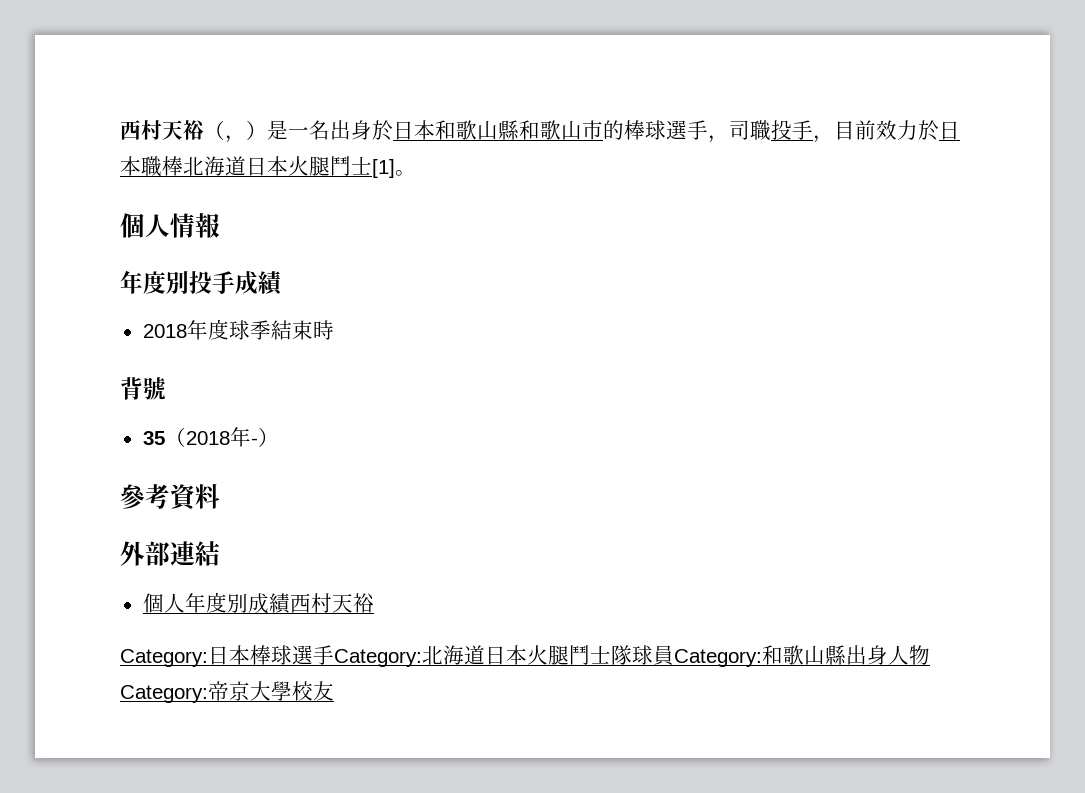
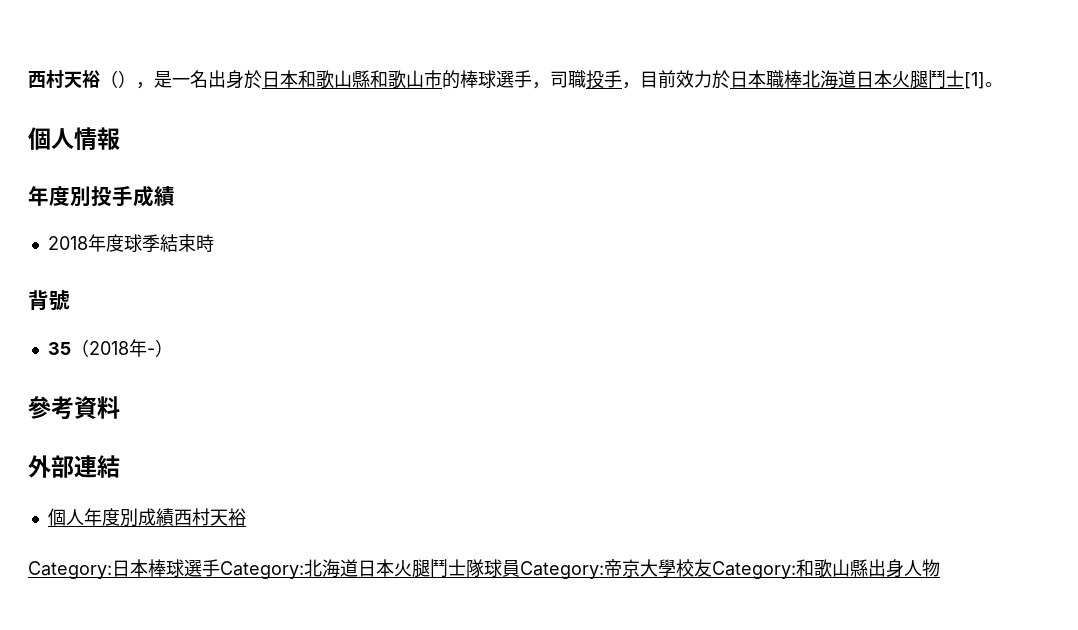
[225,120,267,143] ，） -> [118,70,154,89] ），
[762,645,930,665] [120,681,334,703] 和歌山縣出身人物Category:帝京大學校友 -> [604,559,940,579] 帝京大學校友Category:和歌山縣出身人物

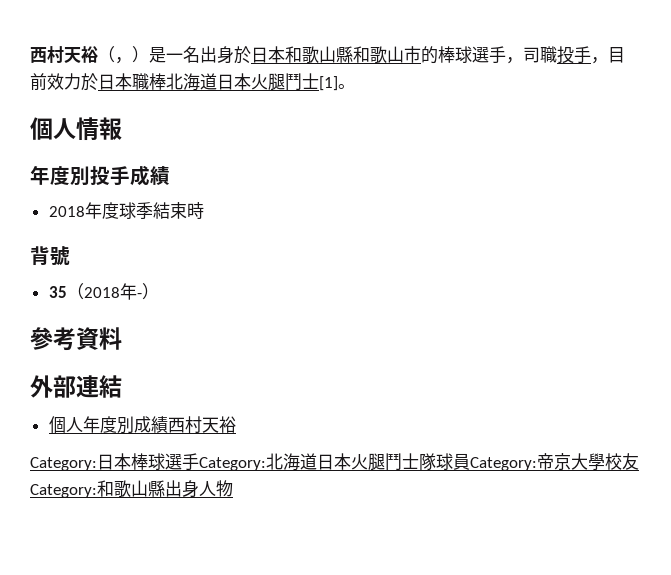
[118,70,154,89] ）， -> [115,46,149,64] ，）

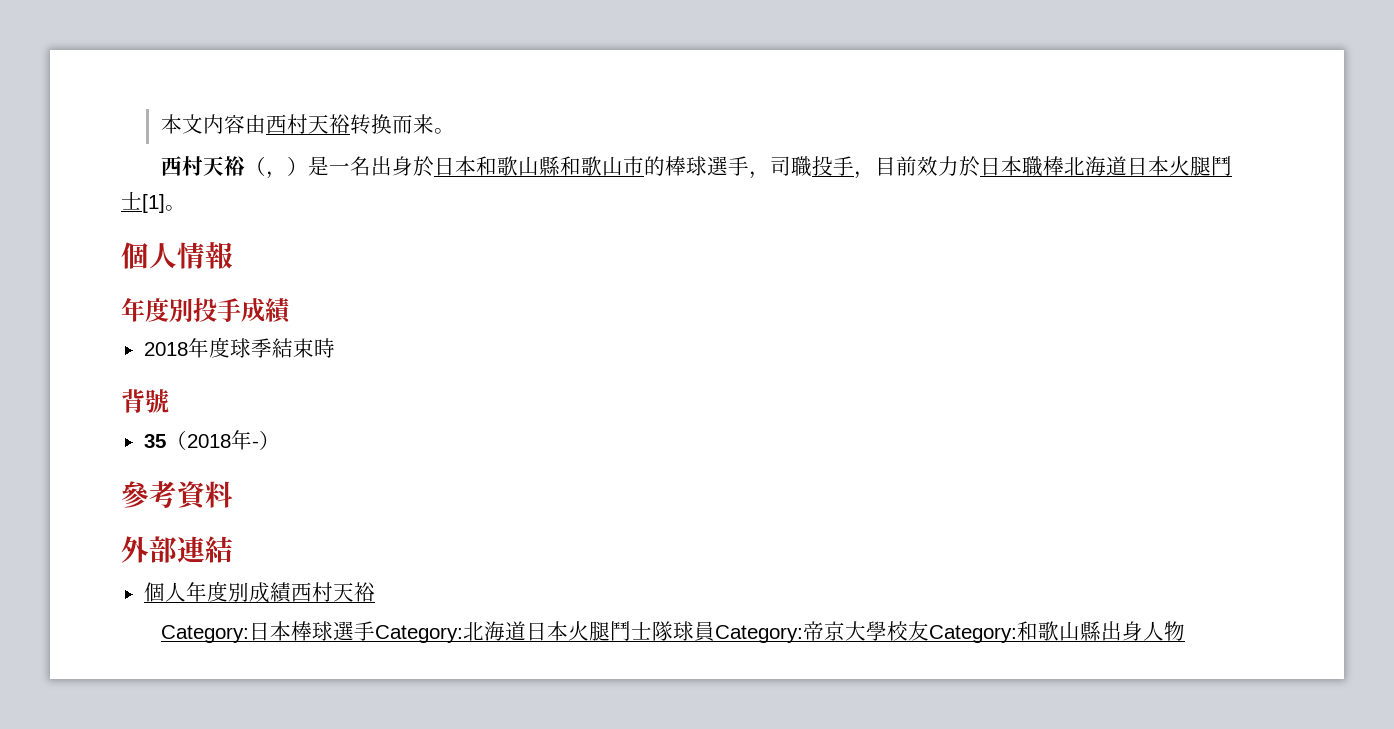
(30, 55) none -> [160,114,455,135] 本文内容由西村天裕转换而来。 //

